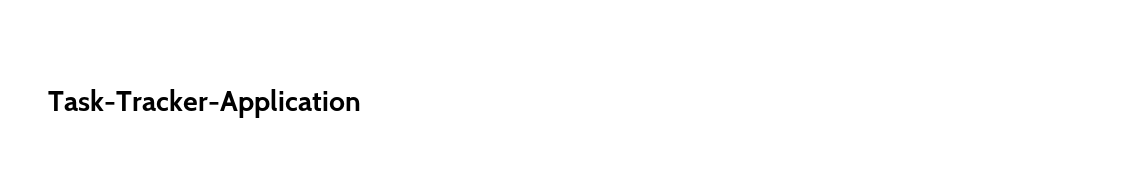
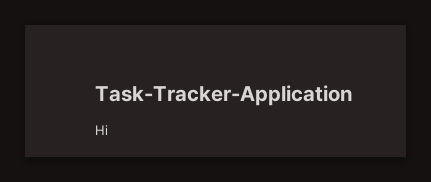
(361, 103) none -> [95,125,108,135] // Hi

